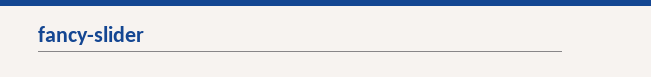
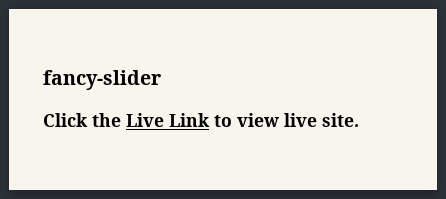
(144, 35) none -> [43,113,359,127] // Click the Live Link to view live site.

